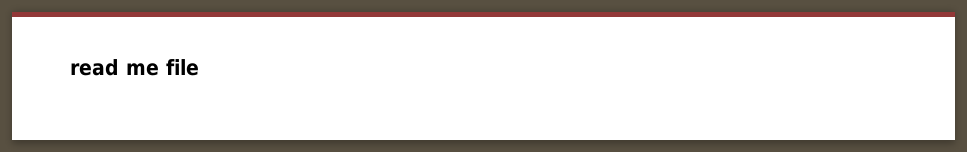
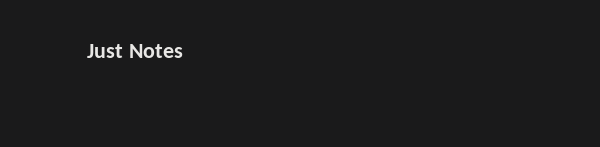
[70,59,199,76] read me file -> [87,44,183,58] Just Notes

